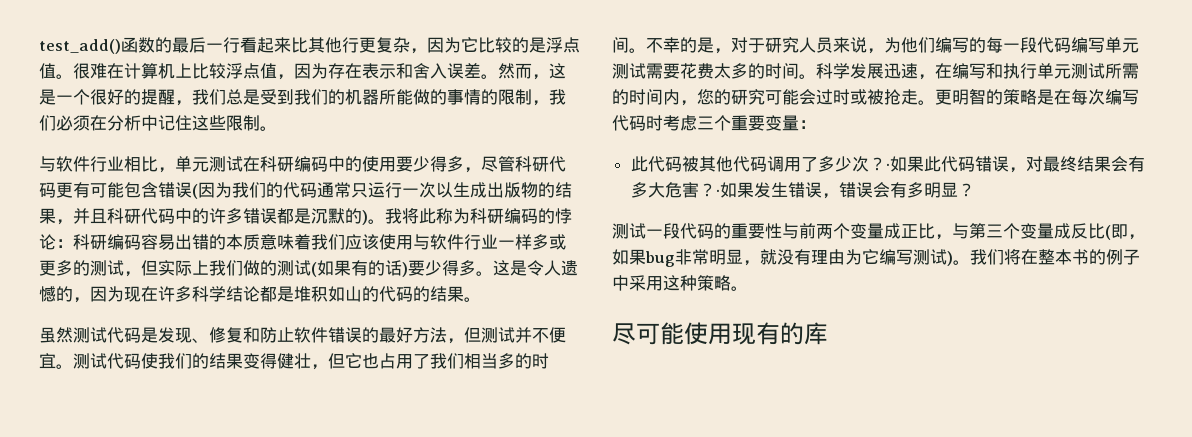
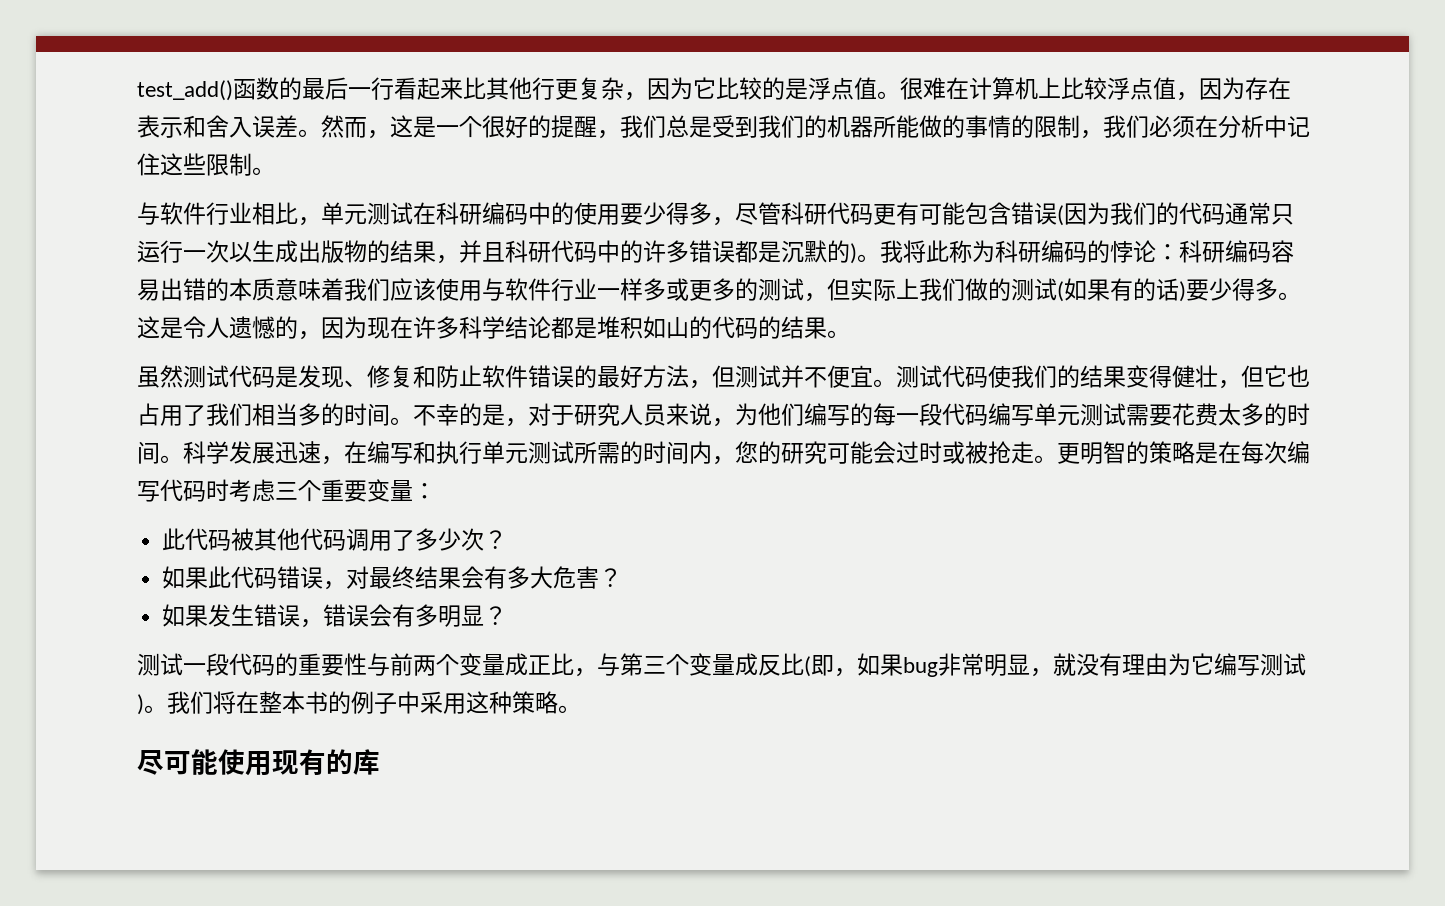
[885,163,890,170] · -> (508, 539) //
[715,189,720,196] · -> (623, 577) //

